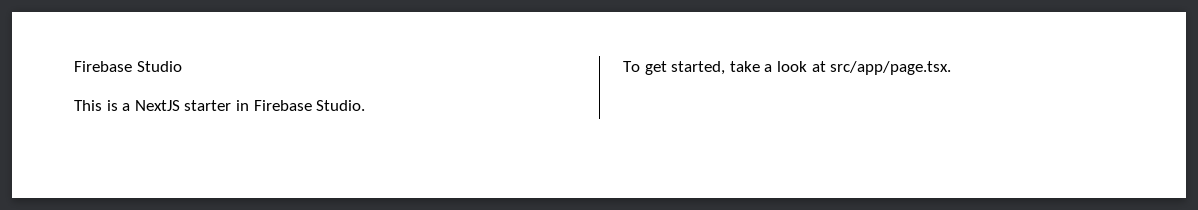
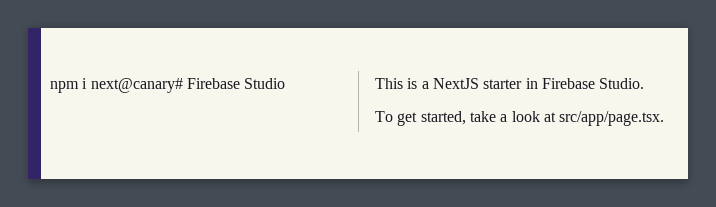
(74, 66) none -> [50,78,183,93] npm i next@canary#

